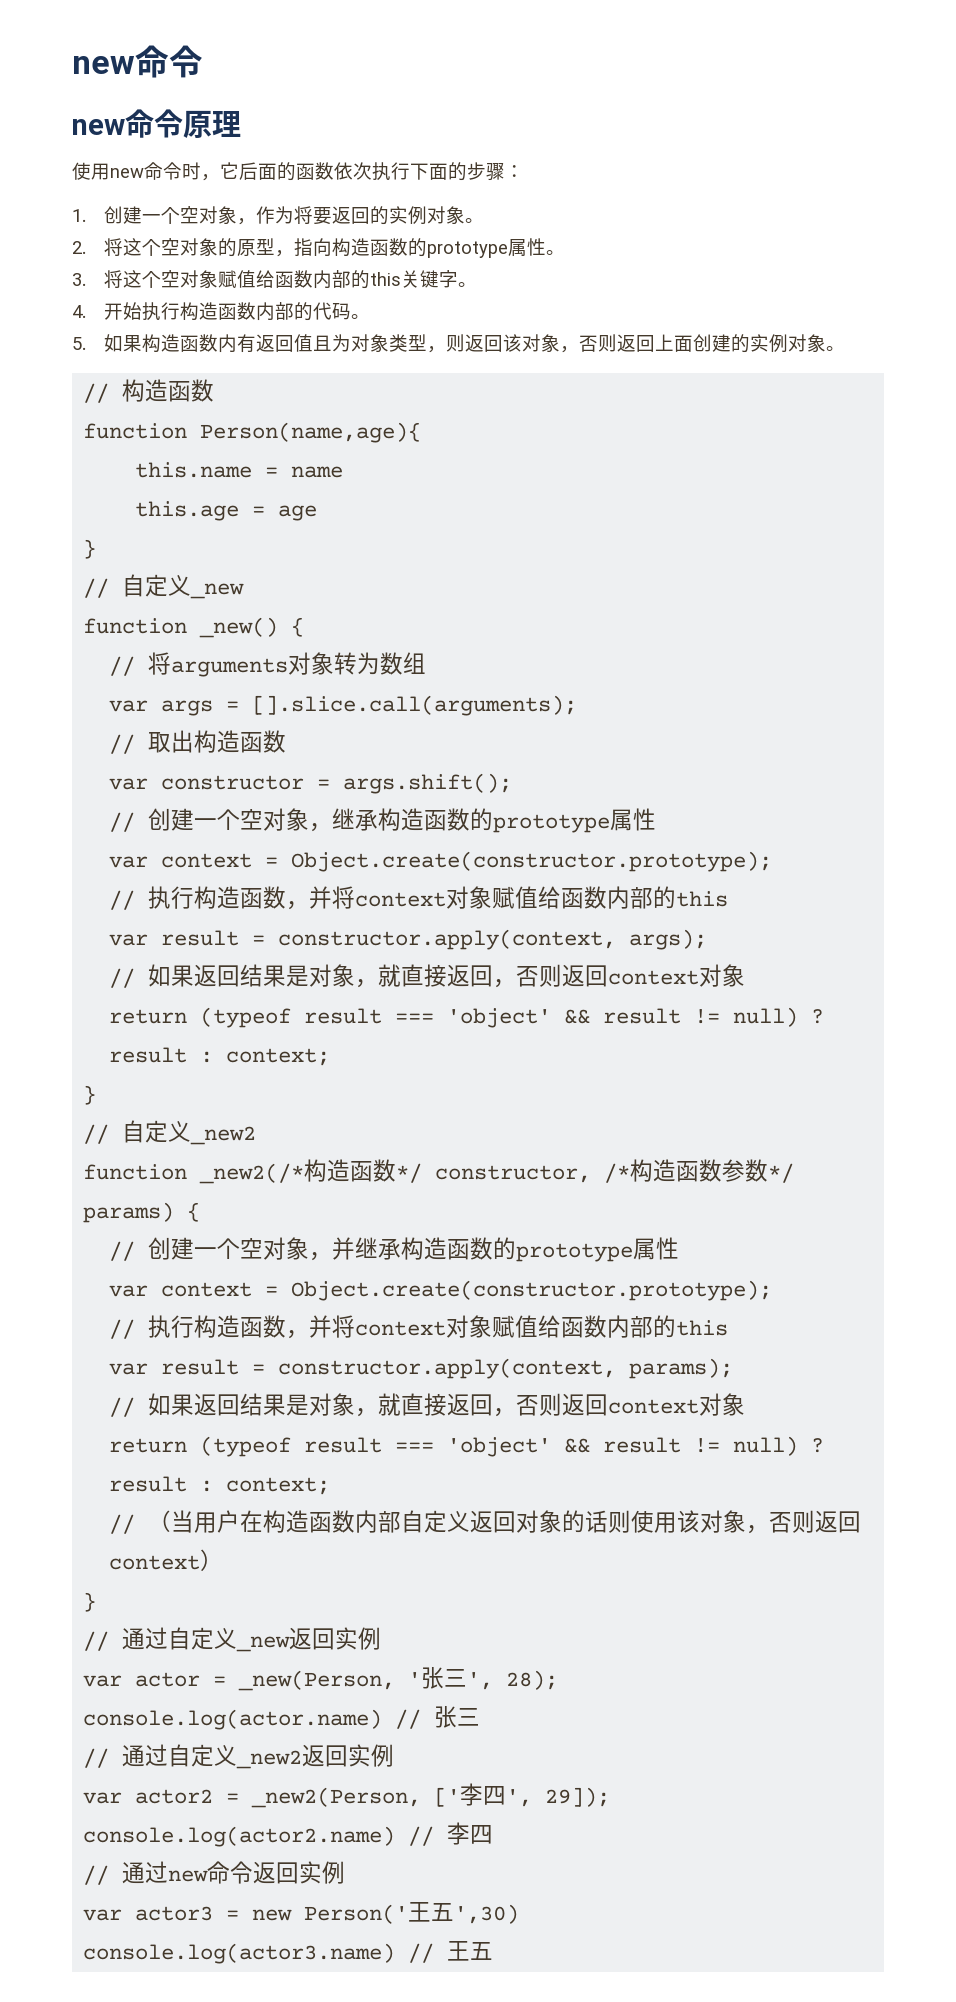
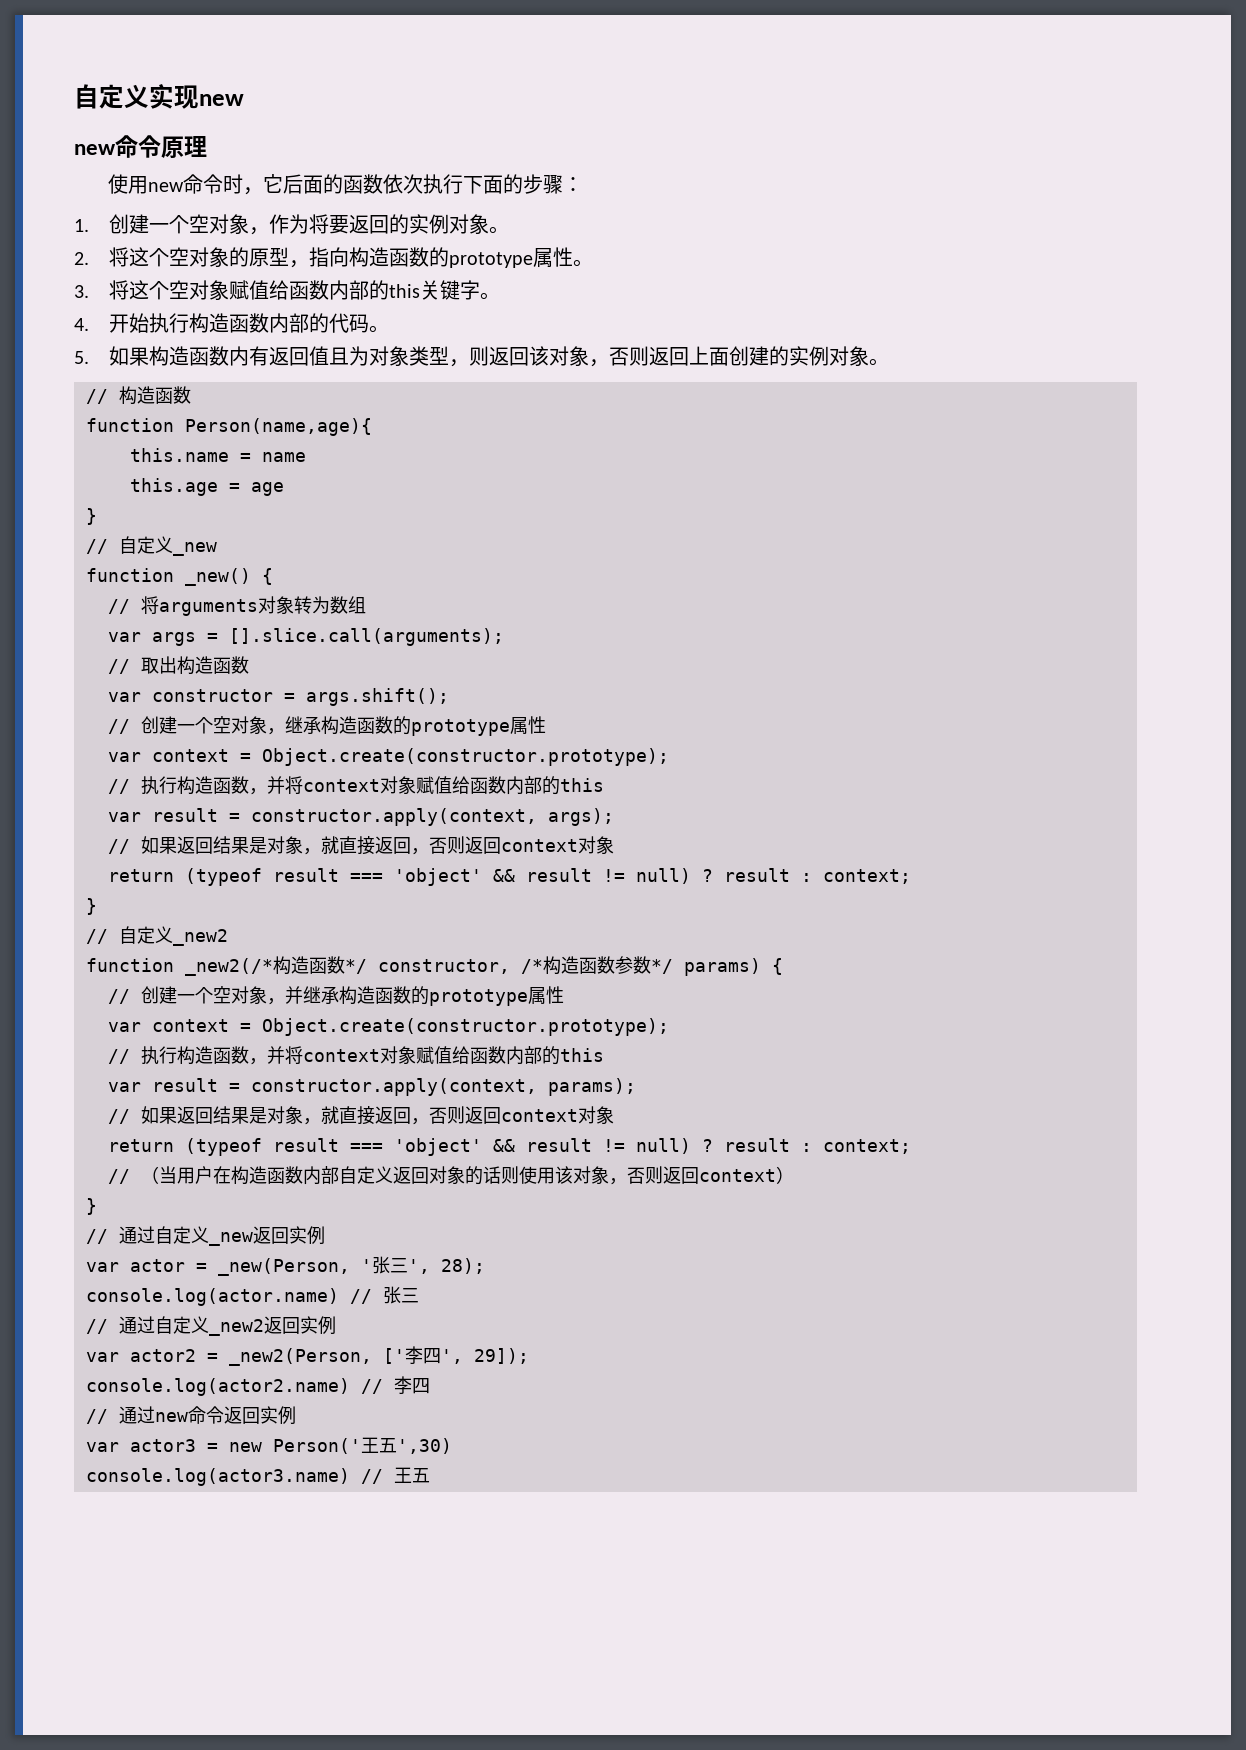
[72,45,203,78] new命令 -> [74,84,244,109] 自定义实现new

